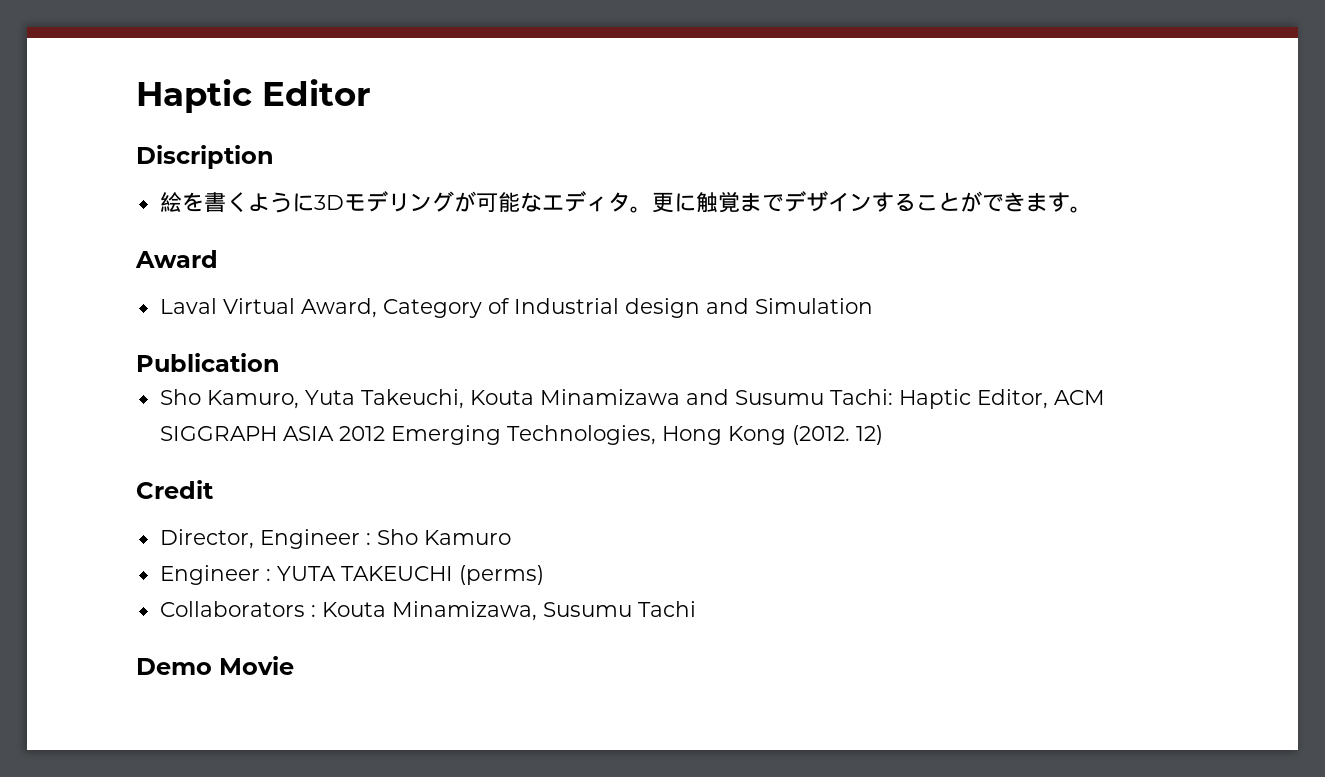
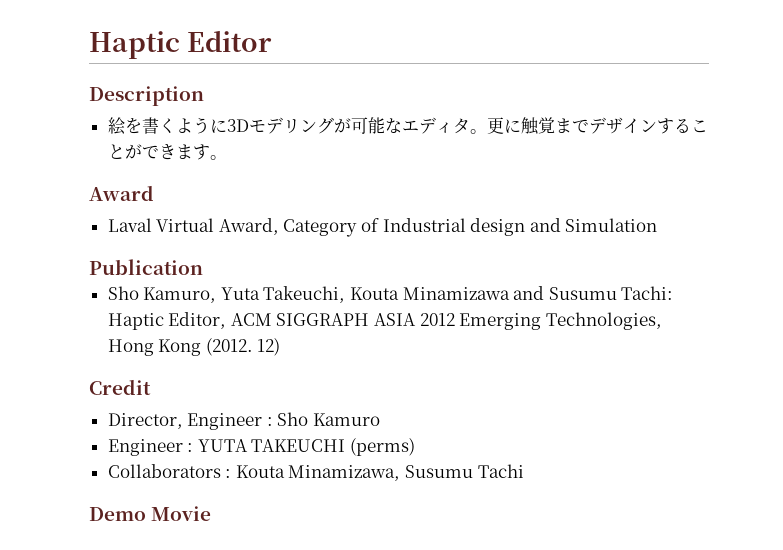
[136,145,274,169] Discription -> [89,86,204,106] Description

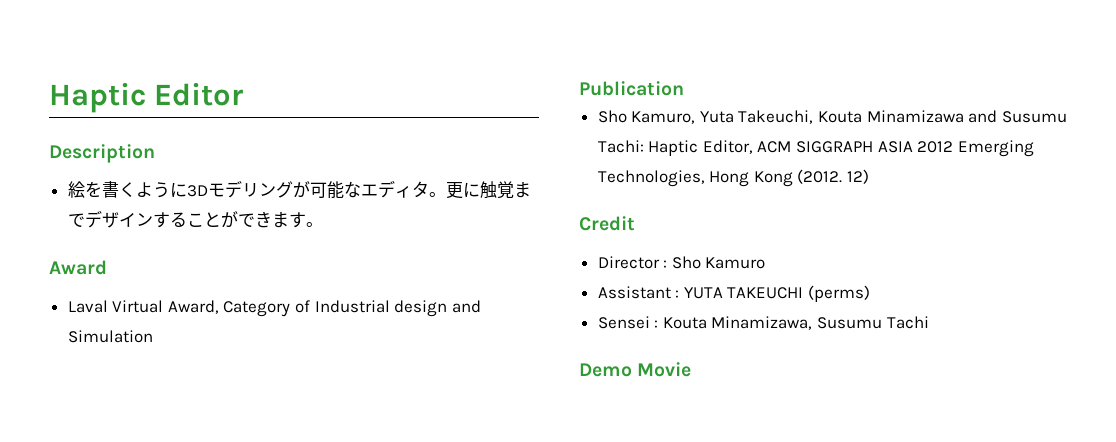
[107,413,263,430] Director, Engineer -> [597,256,660,269] Director
[107,439,183,456] Engineer -> [597,286,671,299] Assistant
[107,464,221,478] Collaborators -> [597,316,650,329] Sensei

